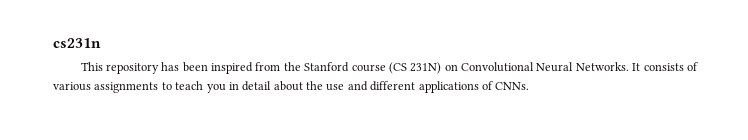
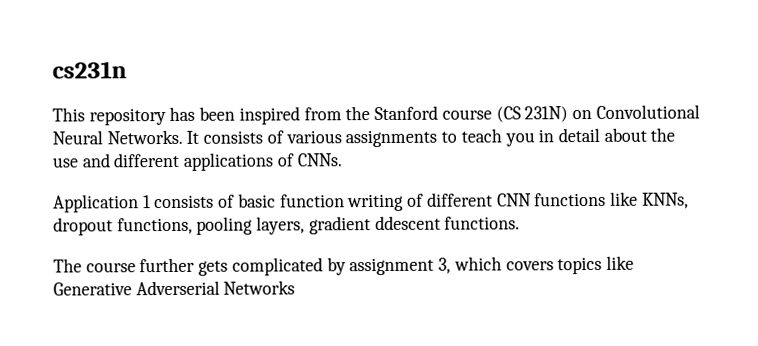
(530, 86) none -> [53,191,689,213] [53,215,521,236] [53,255,634,276] [53,280,296,296] // Application 1 consists of basic function writing of different CNN functions like KNNs, dropout functions, pooling layers, gradient ddescent functions. // The course further gets complicated by assignment 3, which covers topics like Generative Adverserial Networks

